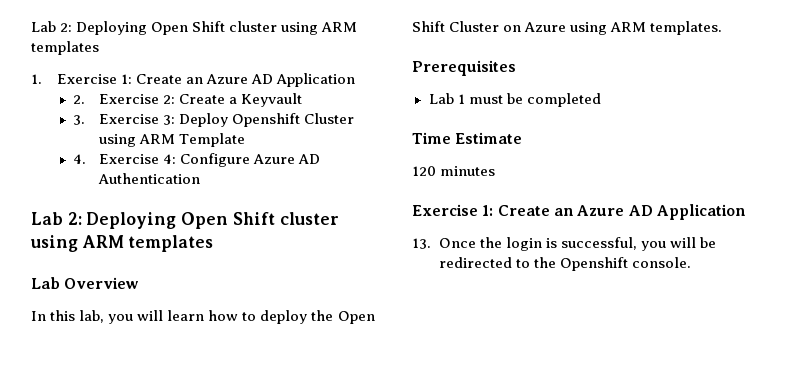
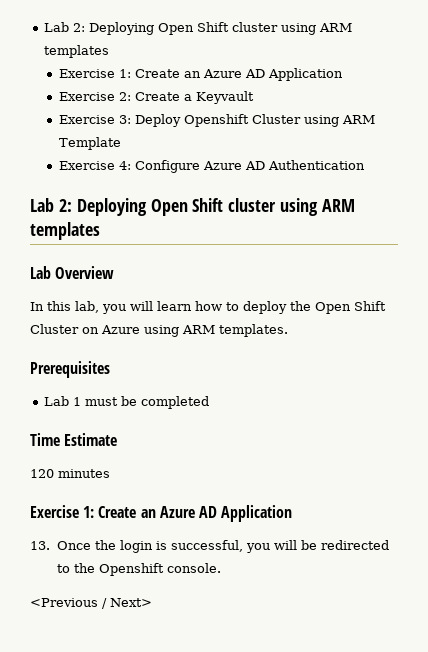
[31,21,358,35] [31,41,99,55] [31,73,355,87] [73,95,86,104] Lab 2: Deploying Open Shift cluster using ARM templates // 1. Exercise 1: Create an Azure AD Application // 2. -> [44,22,353,35] [44,45,110,58] [58,68,343,81] Lab 2: Deploying Open Shift cluster using ARM templates // Exercise 1: Create an Azure AD Application //
[73,115,86,125] 3. -> (254, 97) none
[73,154,87,164] 4. -> (121, 143) none
(691, 262) none -> [30,598,152,609] // <Previous / Next>

